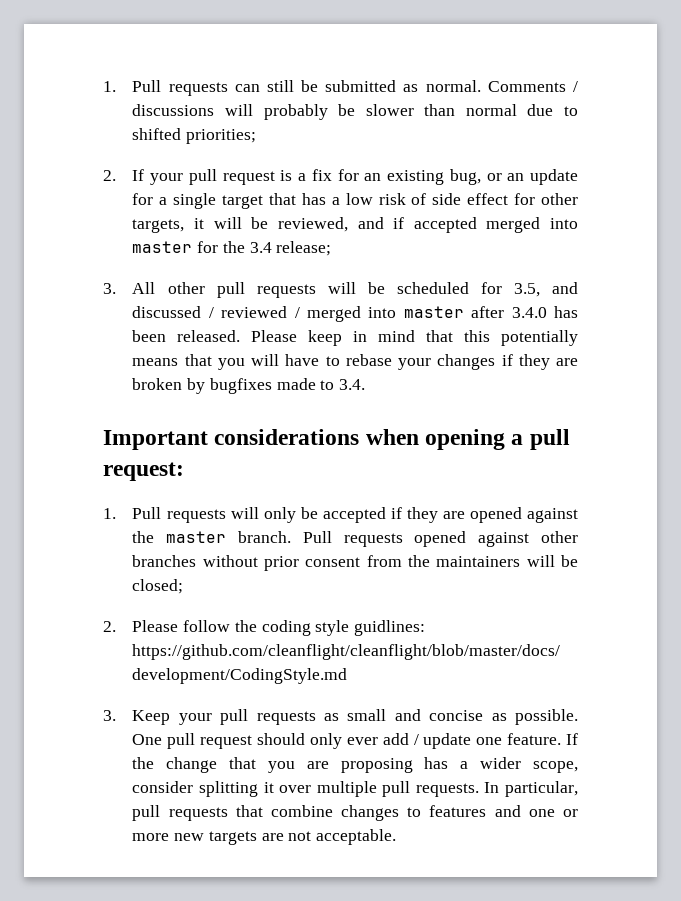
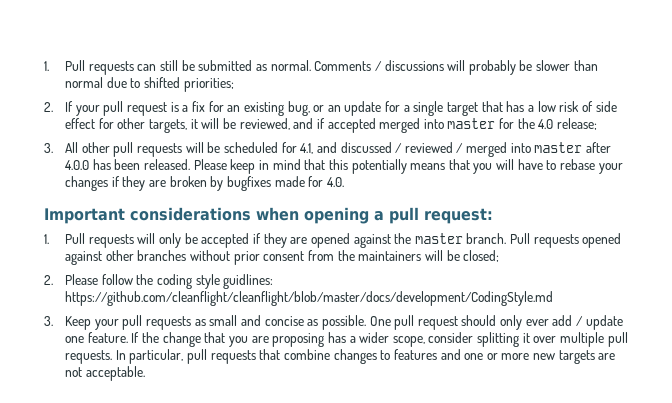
[249,242,272,253] 3.4 -> [538,119,554,129] 4.0
[513,283,540,297] 3.5, -> [300,143,314,154] 4.1,
[511,307,547,318] 3.4.0 -> [65,160,90,170] 4.0.0
[320,379,366,390] to 3.4. -> [308,176,344,187] for 4.0.

